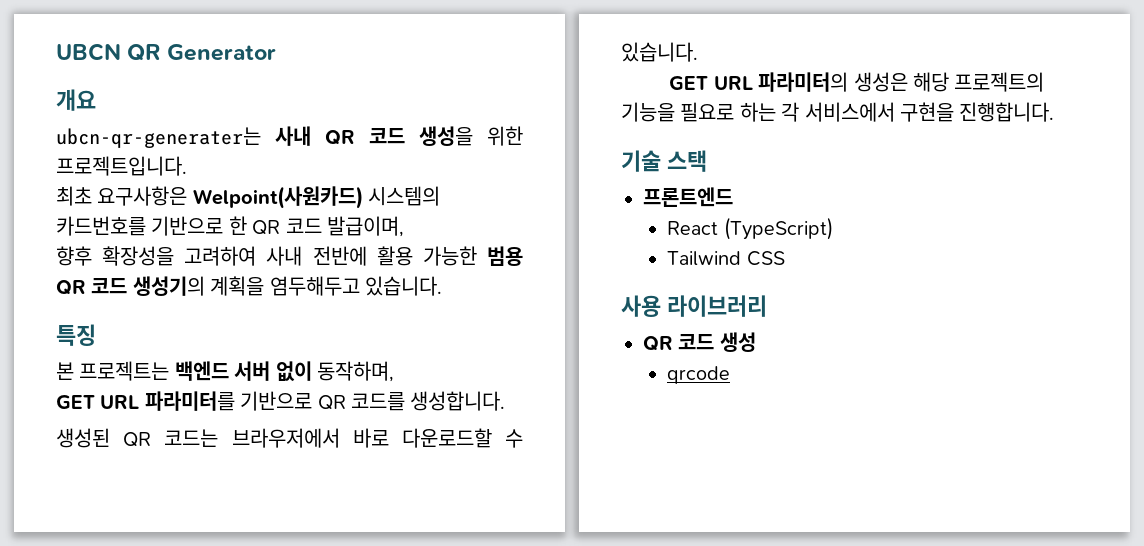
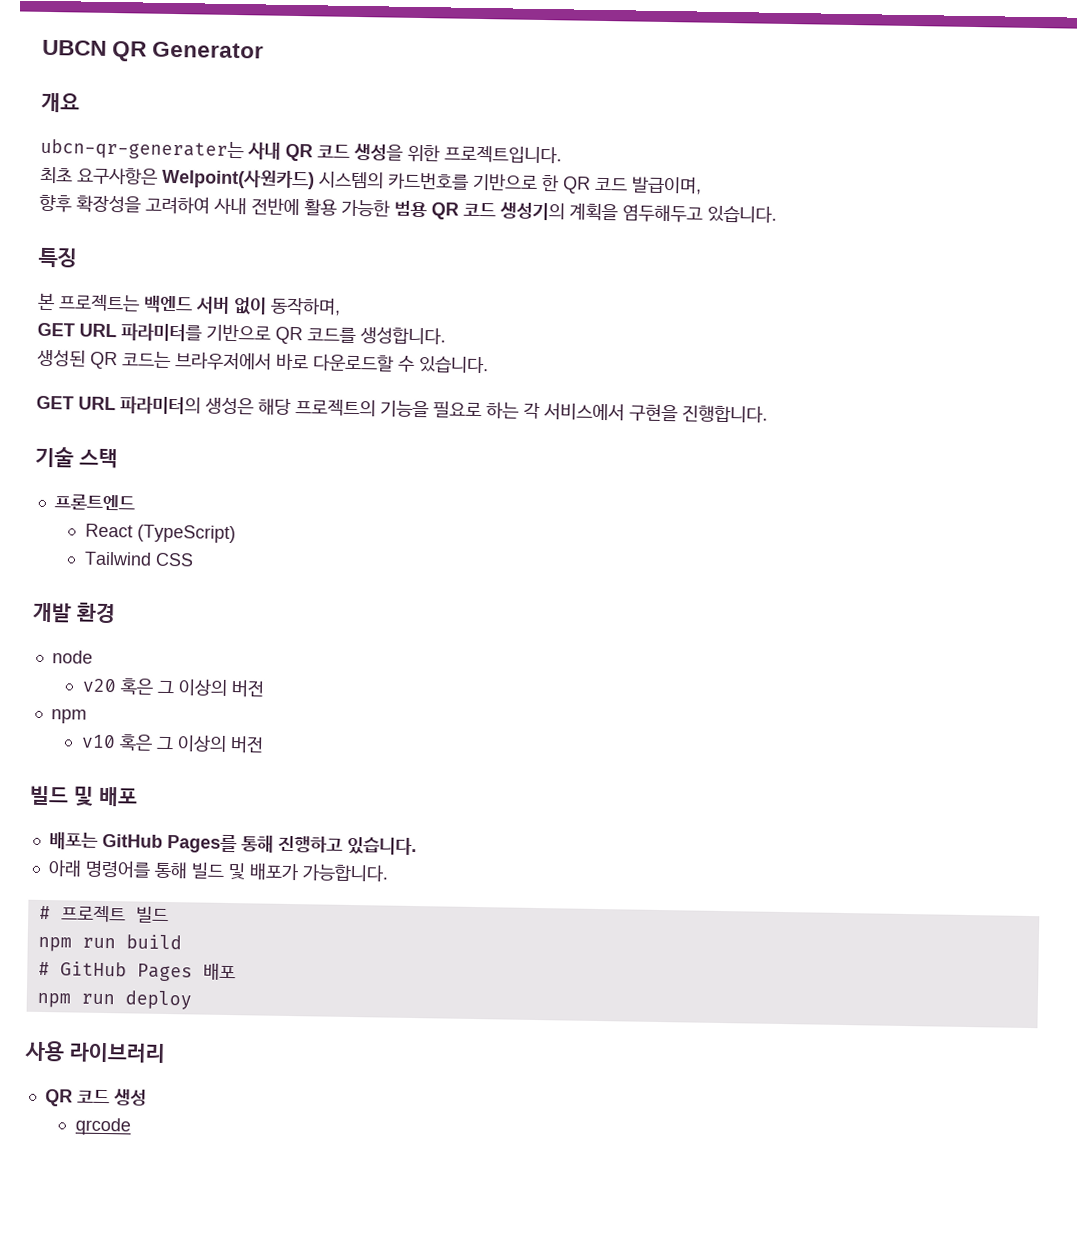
(785, 258) none -> [32,602,116,624] [51,650,93,664] [81,678,265,698] [50,709,87,724] [80,734,264,754] [29,785,138,807] [48,832,417,856] [47,860,389,882] [38,905,169,924] [37,934,182,952] [37,961,236,982] [36,990,192,1010] // 개발 환경 // node // v20 혹은 그 이상의 버전 // npm // v10 혹은 그 이상의 버전 // 빌드 및 배포 // 배포는 GitHub Pages를 통해 진행하고 있습니다. // 아래 명령어를 통해 빌드 및 배포가 가능합니다. // # 프로젝트 빌드 // npm run build // # GitHub Pages 배포 // npm run deploy

